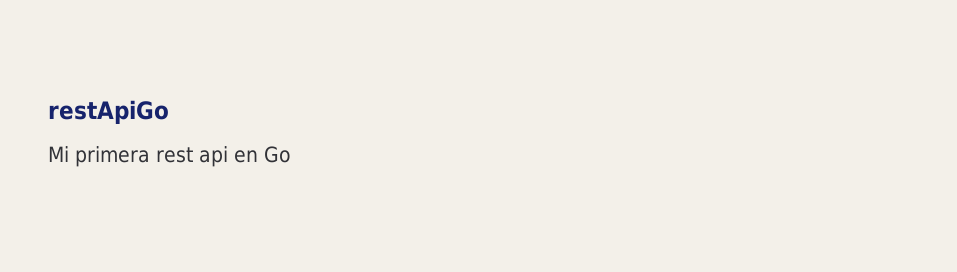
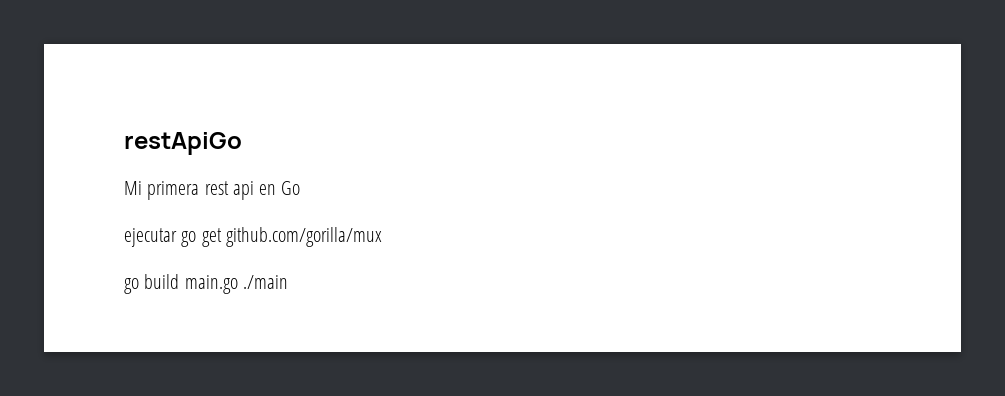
(291, 154) none -> [124,227,382,247] [124,274,288,294] // ejecutar go get github.com/gorilla/mux // go build main.go ./main

